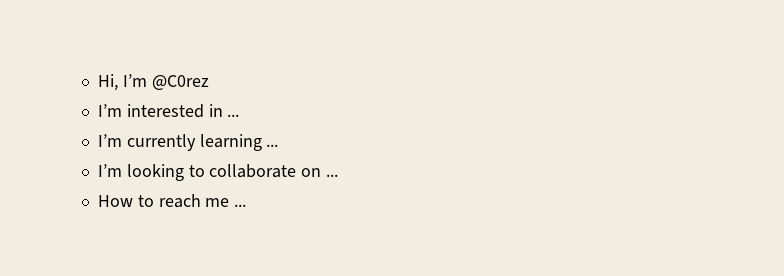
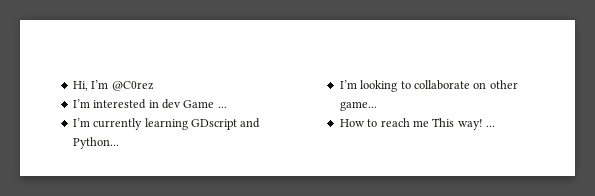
(223, 110) none -> [161,99,215,109] dev Game
[266,144,279,147] ... -> [190,118,261,130] [72,137,119,149] GDscript and Python...
[326,174,339,177] ... -> [489,80,518,89] [339,101,377,111] other game...
(230, 202) none -> [432,118,483,130] This way!

